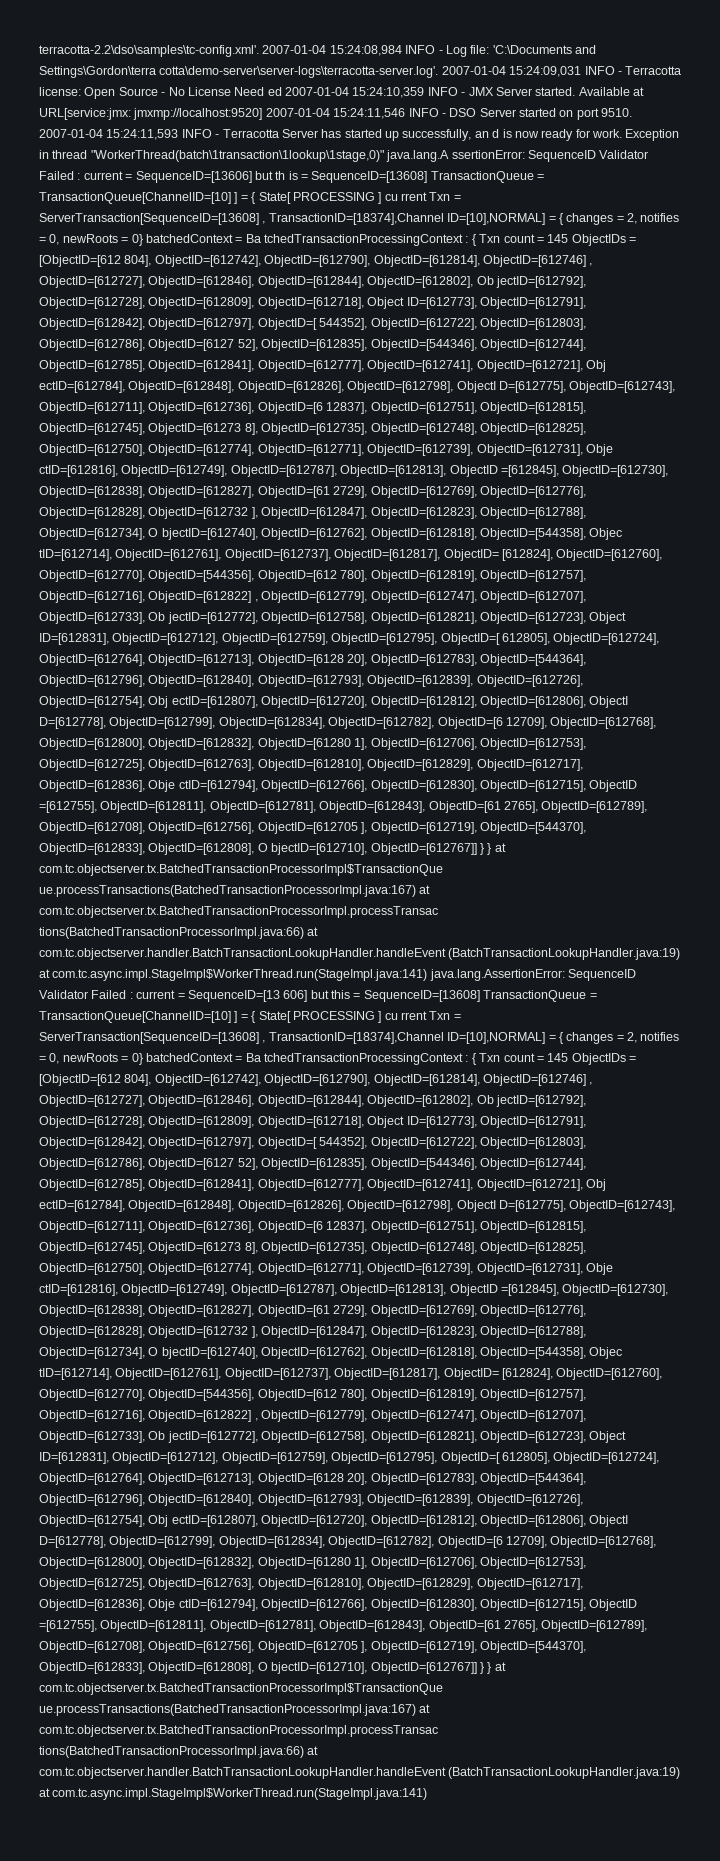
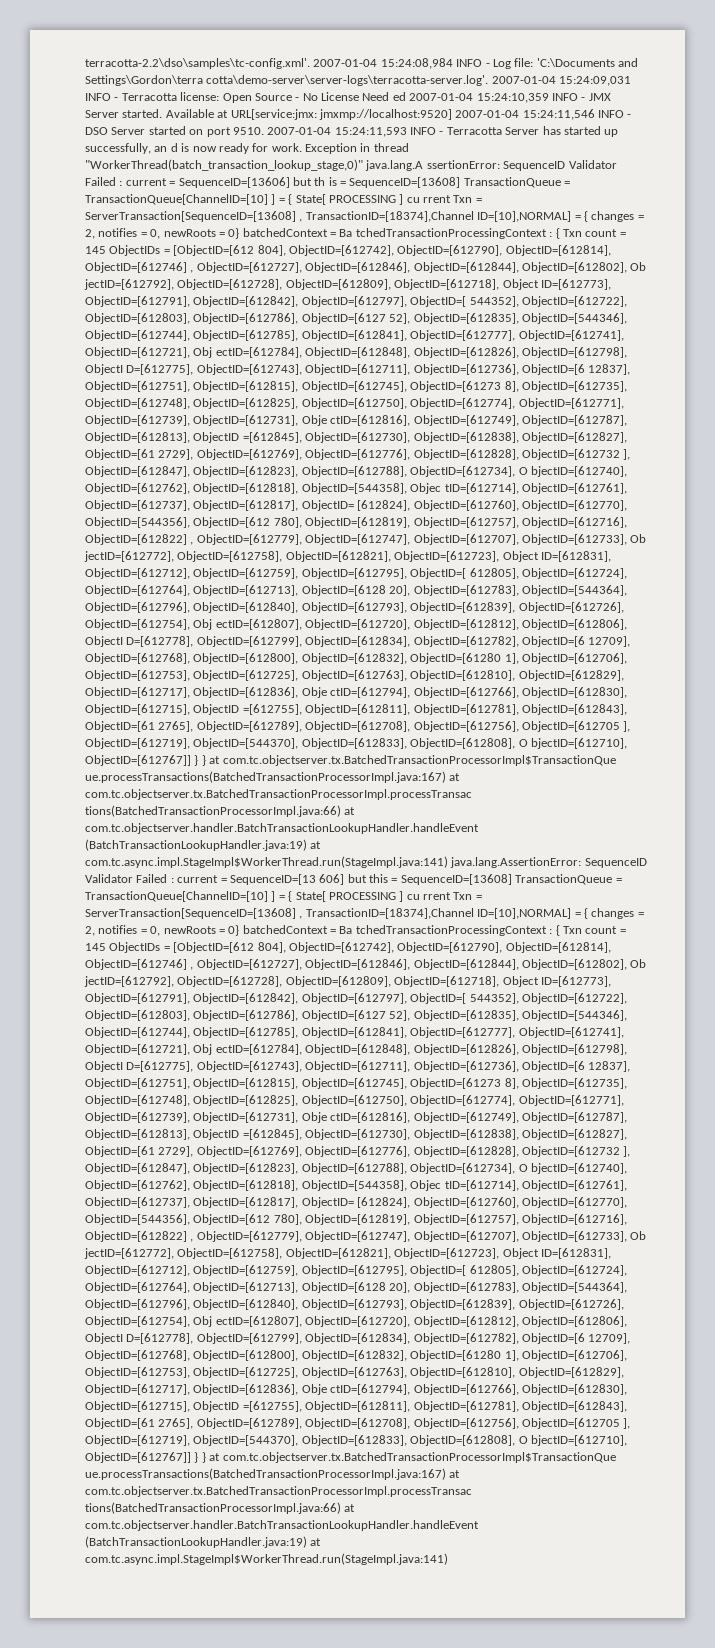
[90,150,384,162] "WorkerThread(batch\1transaction\1lookup\1stage,0)" -> [85,159,363,171] "WorkerThread(batch_transaction_lookup_stage,0)"

